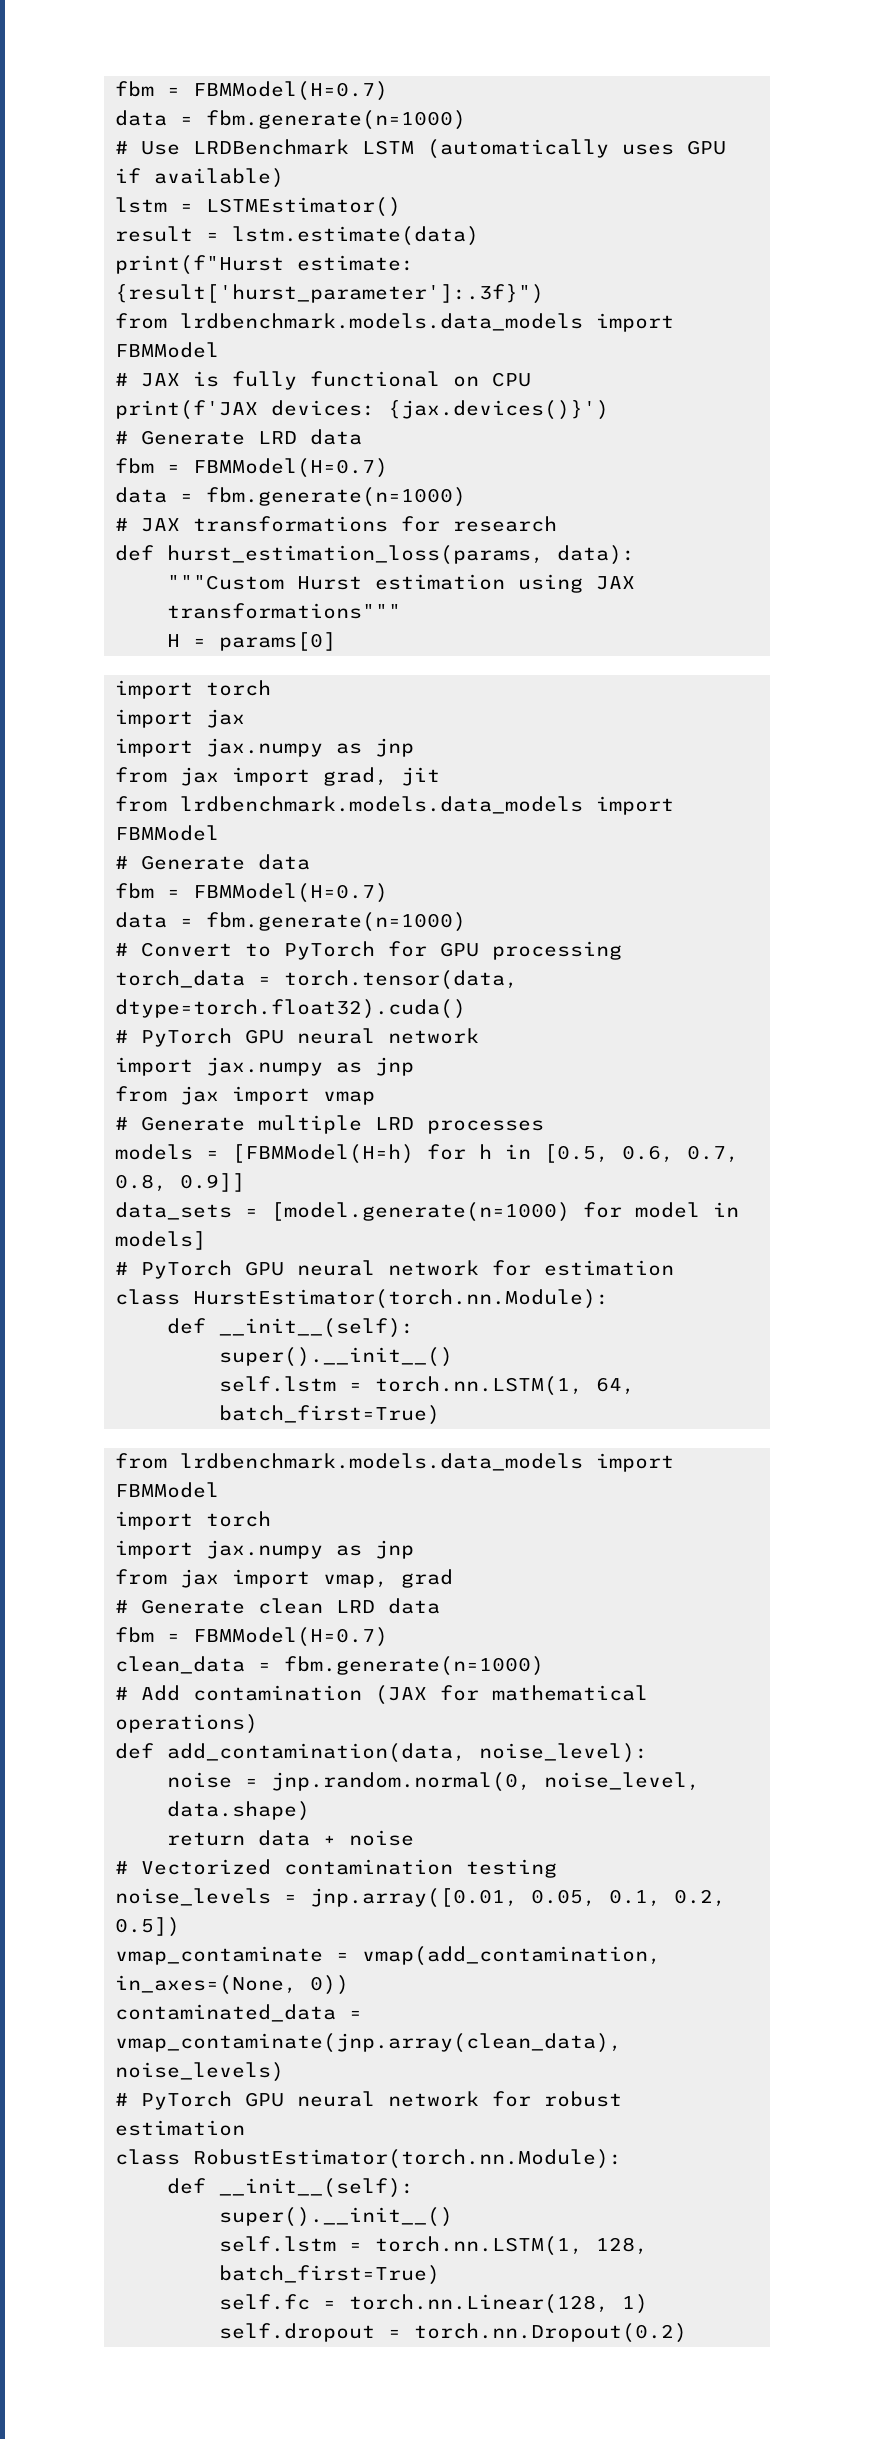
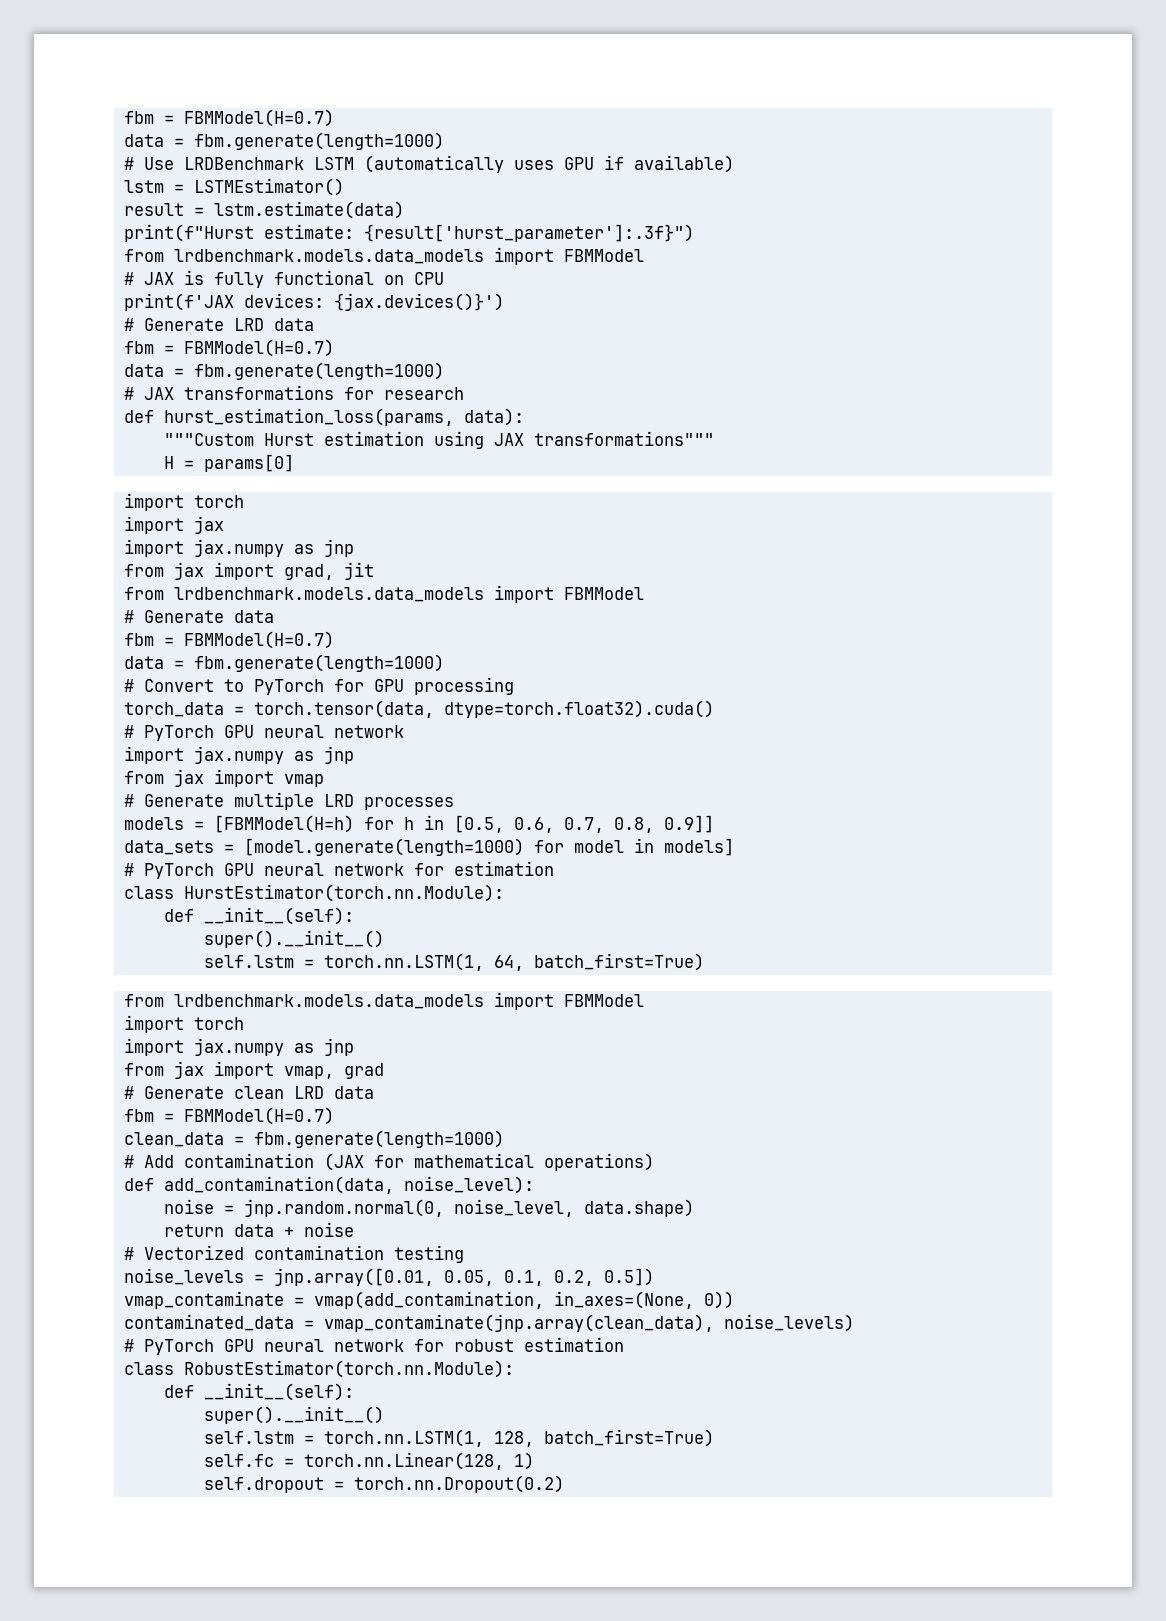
[115,81,389,101] [115,110,467,130] fbm = FBMModel(H=0.7) // data = fbm.generate(n=1000) -> [123,109,334,127] [123,132,444,150] fbm = FBMModel(H=0.7) // data = fbm.generate(length=1000)
[206,487,467,507] fbm.generate(n=1000) -> [193,362,444,380] fbm.generate(length=1000)
[206,912,467,932] fbm.generate(n=1000) -> [193,654,444,672] fbm.generate(length=1000)
[271,1202,571,1222] [model.generate(n=1000) -> [243,838,524,856] [model.generate(length=1000)
[284,1656,545,1676] fbm.generate(n=1000) -> [253,1130,504,1148] fbm.generate(length=1000)

